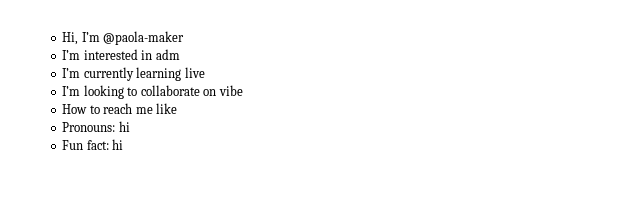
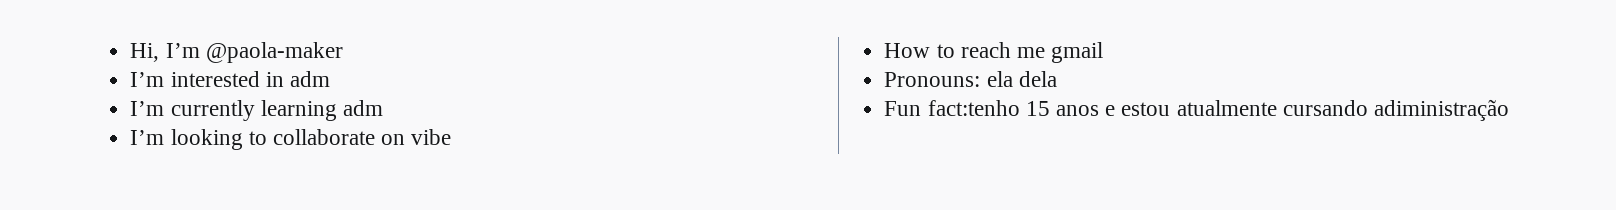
[184,67,205,78] live -> [342,100,383,116] adm
[156,103,178,114] like -> [1051,42,1104,63] gmail
[118,121,130,132] hi -> [986,71,1057,87] ela dela
[86,139,124,150] fact: hi -> [927,99,1509,121] fact:tenho 15 anos e estou atualmente cursando adiministração

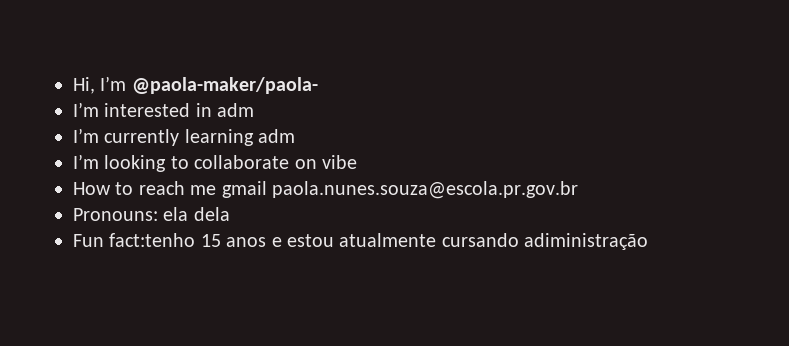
[205,42,343,63] @paola-maker -> [131,77,318,94] @paola-maker/paola-
(1104, 52) none -> [272,181,578,199] paola.nunes.souza@escola.pr.gov.br

